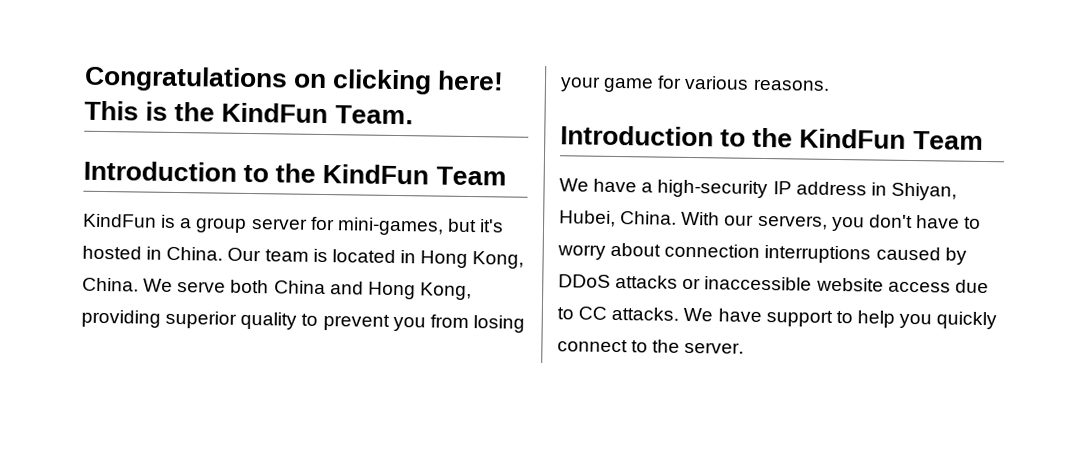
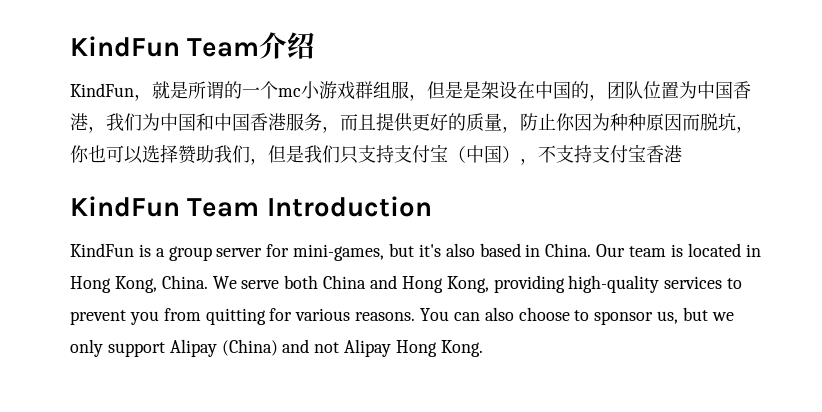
[84,65,505,95] [84,100,413,125] [83,160,507,186] Congratulations on clicking here! This is the KindFun Team. // Introduction to the KindFun Team -> [70,32,316,59] [70,81,751,101] [70,113,754,133] [70,144,682,165] [70,196,432,217] KindFun Team介绍 // KindFun，就是所谓的一个mc小游戏群组服，但是是架设在中国的，团队位置为中国香港，我们为中国和中国香港服务，而且提供更好的质量，防止你因为种种原因而脱坑，你也可以选择赞助我们，但是我们只支持支付宝（中国），不支持支付宝香港 // KindFun Team Introduction
[82,245,142,260] hosted -> [445,243,521,257] also based
[165,310,298,330] superior quality -> [568,275,723,293] high-quality services
[472,315,525,333] [560,76,655,93] losing your game -> [205,308,266,325] quitting
[560,125,984,150] [559,178,957,201] [559,210,982,232] [557,242,967,265] [558,274,989,294] [557,306,998,330] [557,339,745,354] // Introduction to the KindFun Team // We have a high-security IP address in Shiyan, Hubei, China. With our servers, you don't have to worry about connection interruptions caused by DDoS attacks or inaccessible website access due to CC attacks. We have support to help you quickly connect to the server. -> [420,307,734,325] [70,339,483,357] You can also choose to sponsor us, but we only support Alipay (China) and not Alipay Hong Kong.

